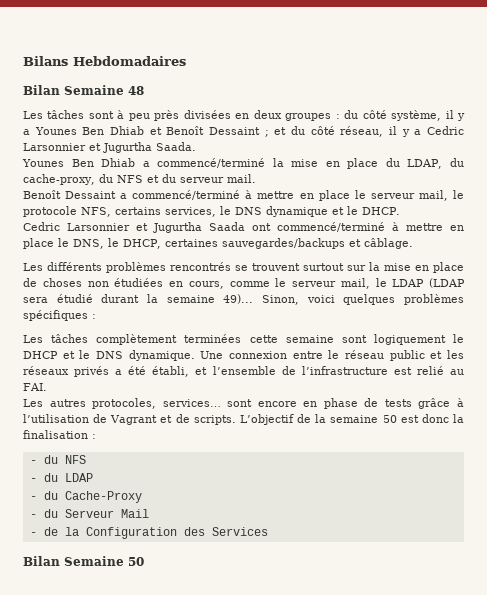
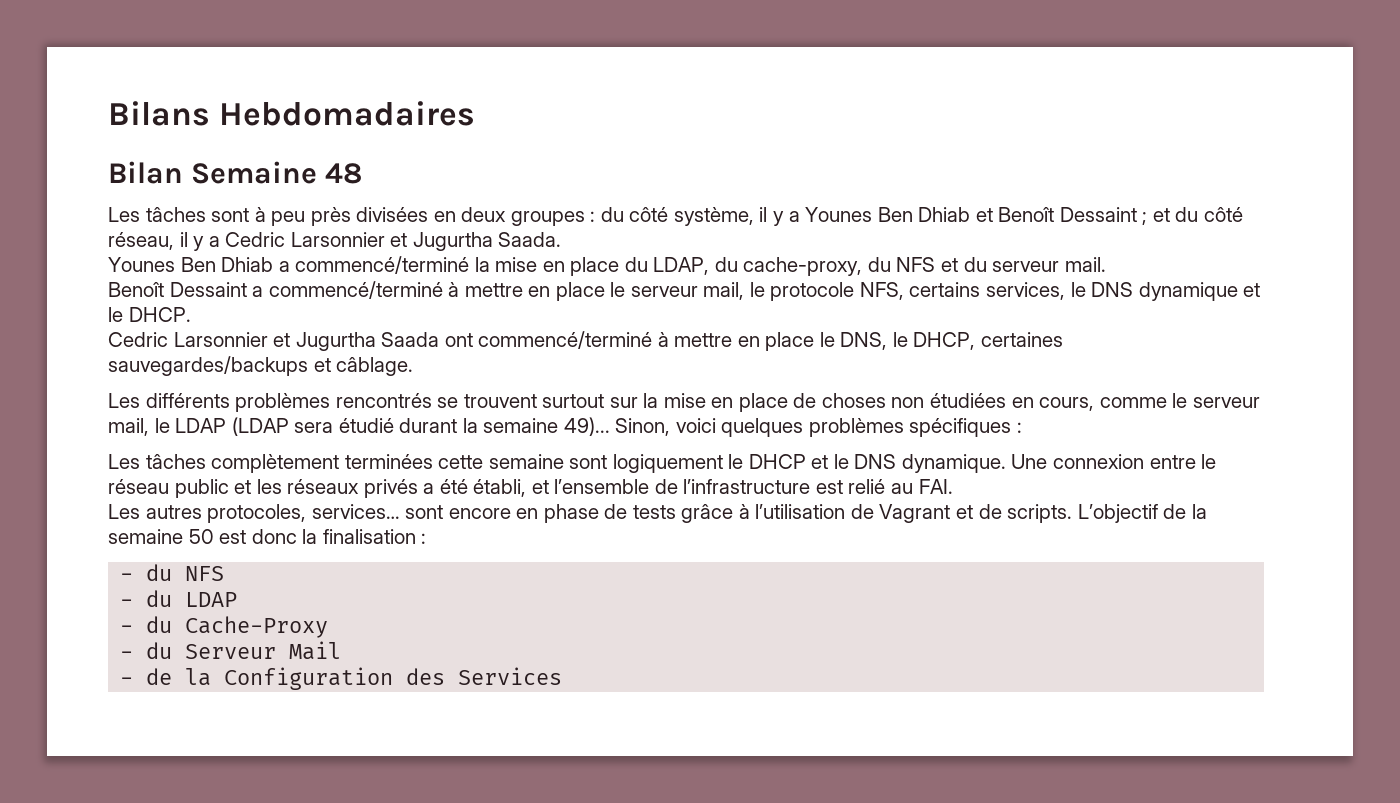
[23,556,144,566] // Bilan Semaine 50 -> (563, 676) none

